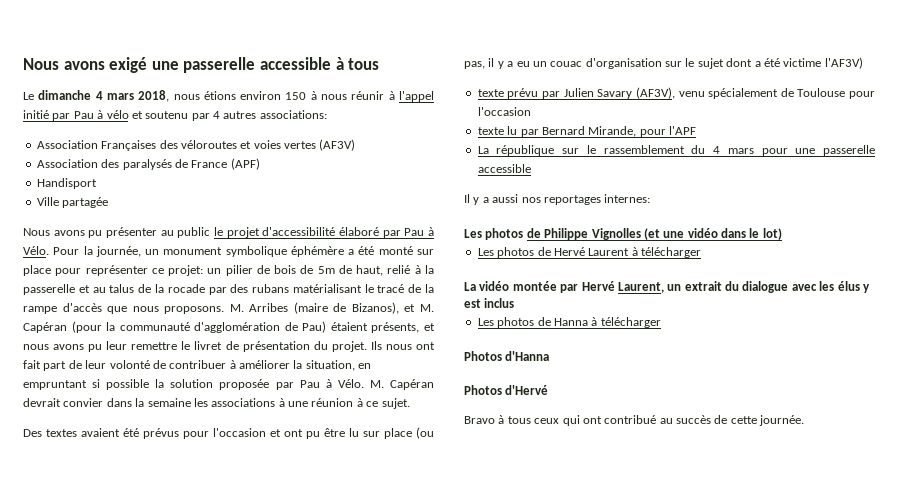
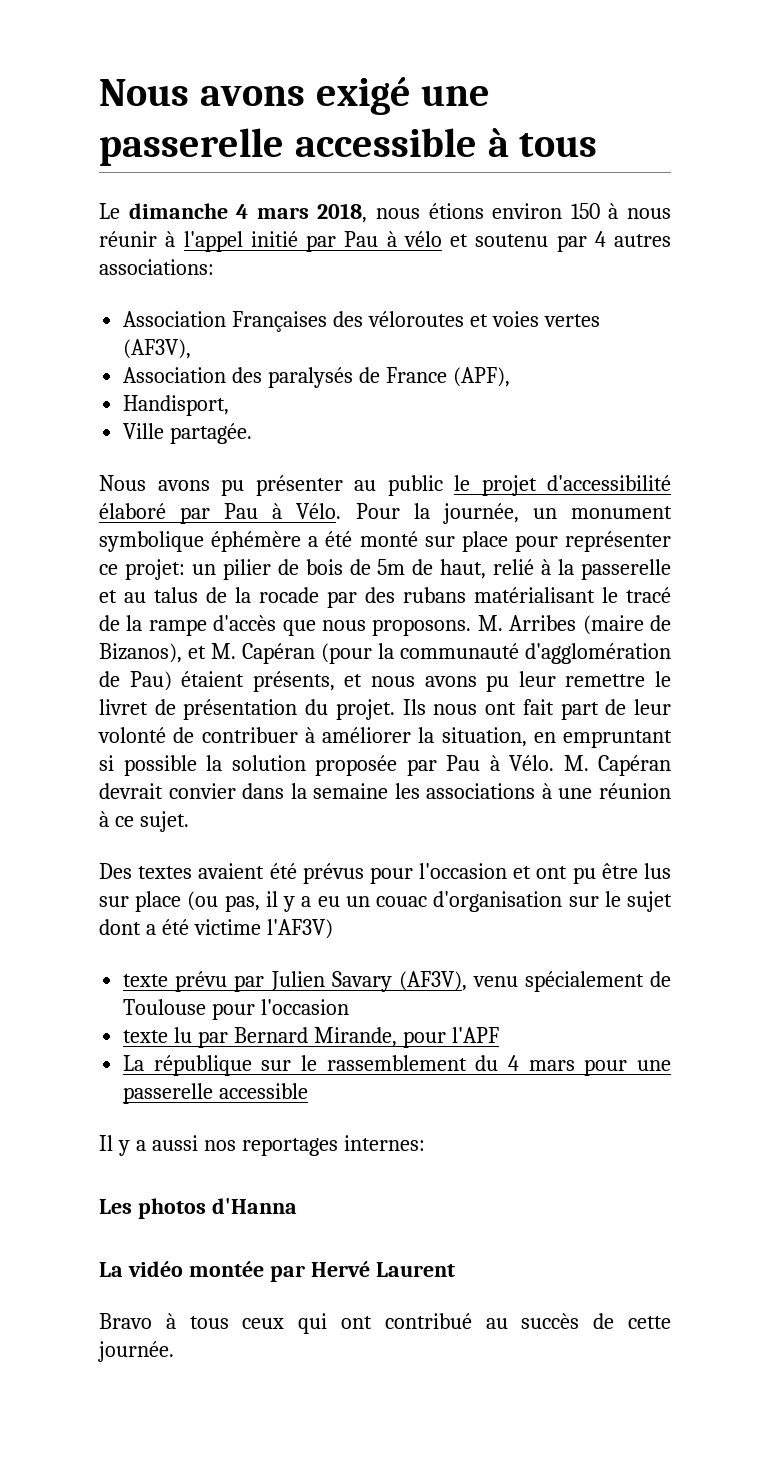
[319,139,356,151] (AF3V) -> [123,339,192,359] (AF3V),
[230,158,260,170] [36,178,97,189] (APF) // Handisport -> [452,367,510,387] [123,395,230,416] (APF), // Handisport,
[62,197,109,208] partagée -> [170,423,253,444] partagée.
[349,428,359,437] lu -> [644,863,671,879] lus
[526,228,782,240] [477,247,701,258] de Philippe Vignolles (et une vidéo dans le lot) // Les photos de Hervé Laurent à télécharger -> [211,1198,297,1214] d'Hanna
[617,281,870,293] [464,298,515,308] [477,317,661,328] [464,351,550,361] [464,385,549,395] Laurent, un extrait du dialogue avec les élus y est inclus // Les photos de Hanna à télécharger // Photos d'Hanna // Photos d'Hervé -> [375,1262,455,1277] Laurent

